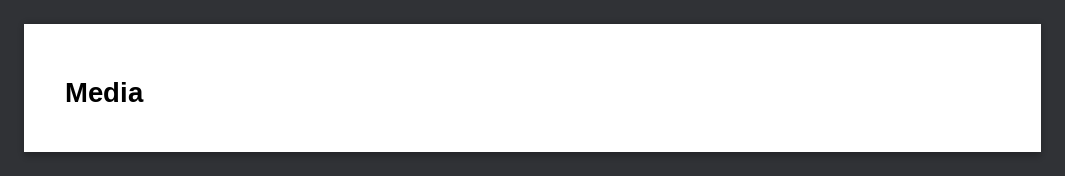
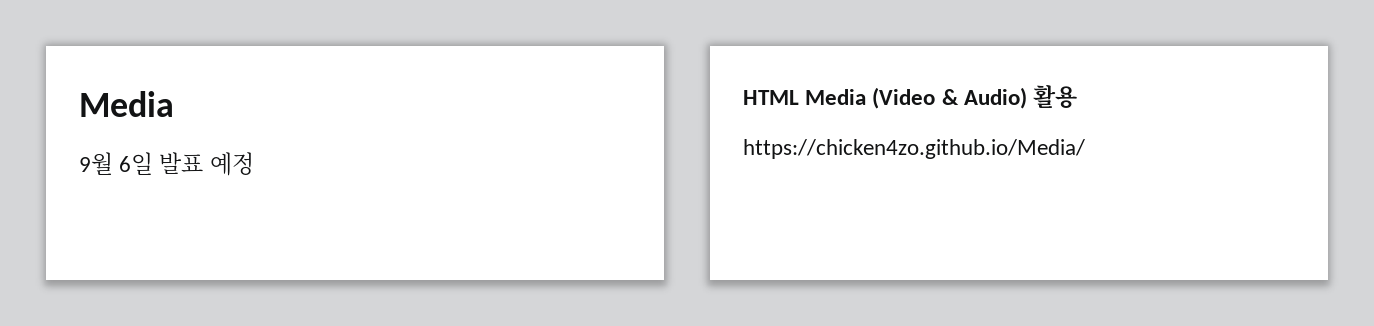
[65,82,144,102] Media -> [79,91,174,117] [79,152,254,176] [743,85,1078,109] [743,139,1085,159] Media // 9월 6일 발표 예정 // HTML Media (Video & Audio) 활용 // https://chicken4zo.github.io/Media/

